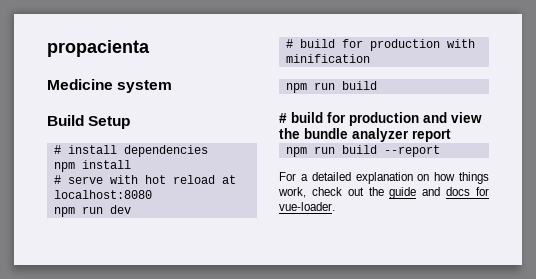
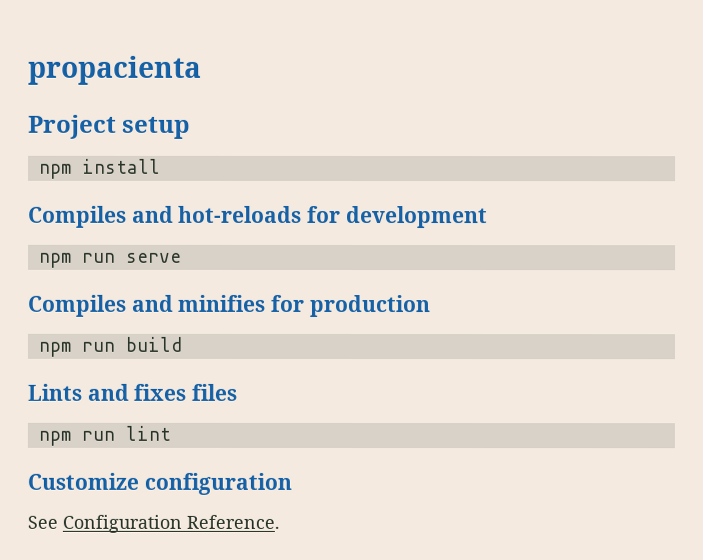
[47,79,173,93] [47,115,131,129] [53,145,208,157] [53,160,131,172] [53,175,236,184] [53,190,152,199] [53,205,131,217] [285,39,475,51] [285,54,370,63] Medicine system // Build Setup // # install dependencies // npm install // # serve with hot reload at localhost:8080 // npm run dev // # build for production with minification -> [28,114,191,139] [38,158,161,179] [28,205,488,229] [38,252,182,268] [27,294,430,318] Project setup // npm install // Compiles and hot-reloads for development // npm run serve // Compiles and minifies for production
[279,112,482,126] [279,128,451,142] [285,145,440,157] [279,172,489,184] [278,187,489,199] [279,202,335,211] # build for production and view the bundle analyzer report // npm run build --report // For a detailed explanation on how things work, check out the guide and docs for vue-loader. -> [27,383,238,401] [37,425,171,446] [27,472,292,495] [27,514,280,533] Lints and fixes files // npm run lint // Customize configuration // See Configuration Reference.

